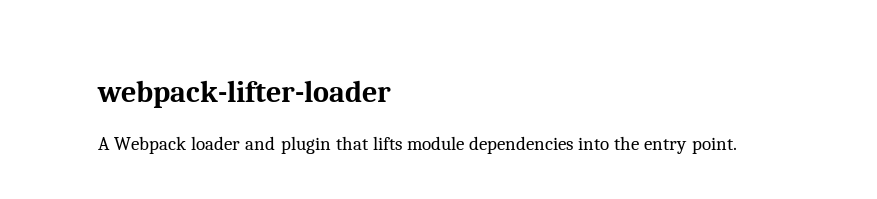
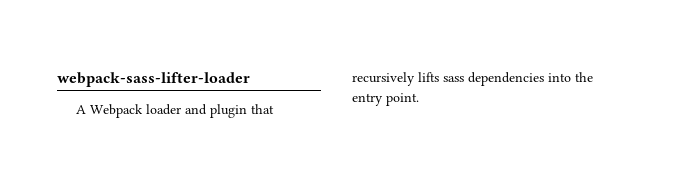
[97,80,391,108] webpack-lifter-loader -> [57,72,250,87] webpack-sass-lifter-loader
[372,136,464,150] lifts module -> [352,72,464,86] recursively lifts sass

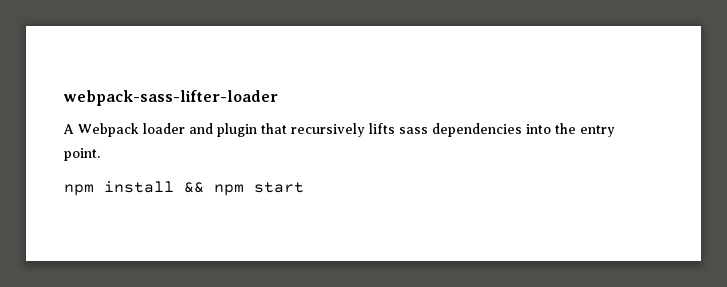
(419, 99) none -> [64,181,304,196] // npm install && npm start

